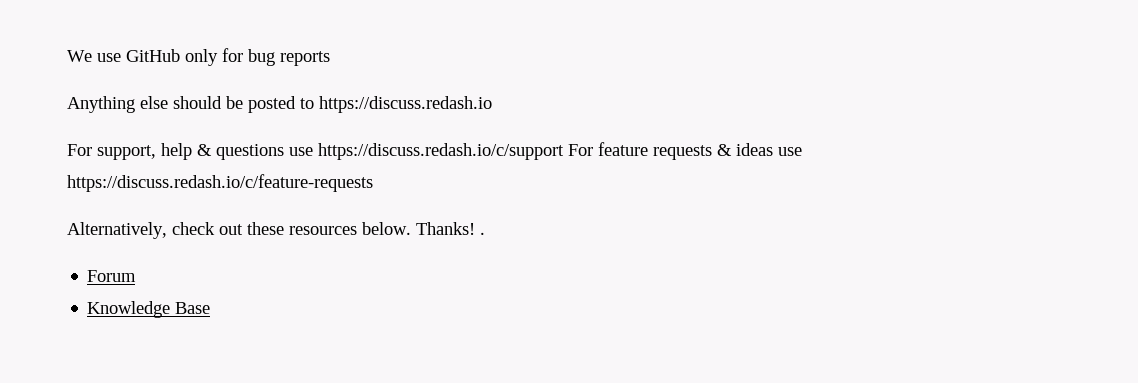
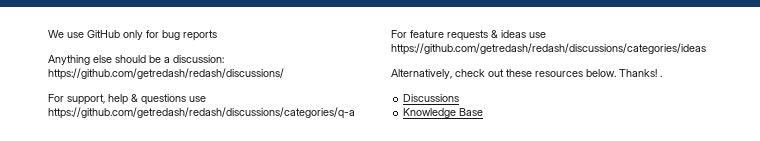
[248,96,492,113] posted to https://discuss.redash.io -> [164,55,224,63] [48,68,284,80] a discussion: https://github.com/getredash/redash/discussions/
[318,143,564,160] https://discuss.redash.io/c/support -> [48,107,355,119] https://github.com/getredash/redash/discussions/categories/q-a
[67,174,373,192] https://discuss.redash.io/c/feature-requests -> [391,43,706,55] https://github.com/getredash/redash/discussions/categories/ideas
[87,270,137,282] Forum -> [403,94,460,102] Discussions

